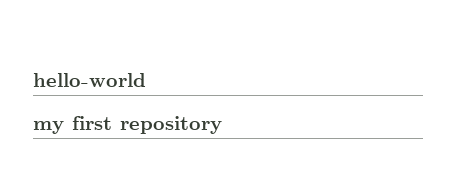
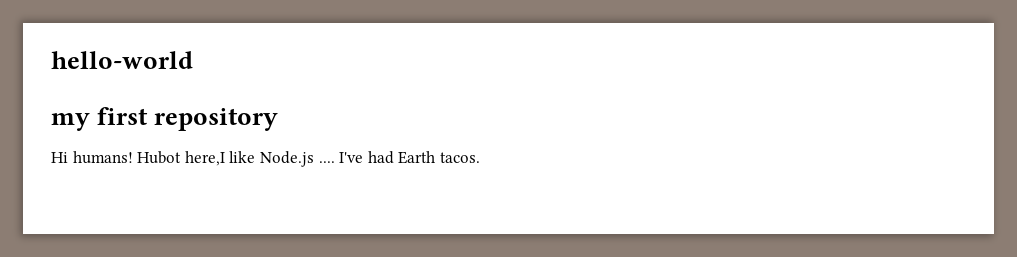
(222, 125) none -> [51,151,480,167] // Hi humans! Hubot here,I like Node.js .... I've had Earth tacos.

